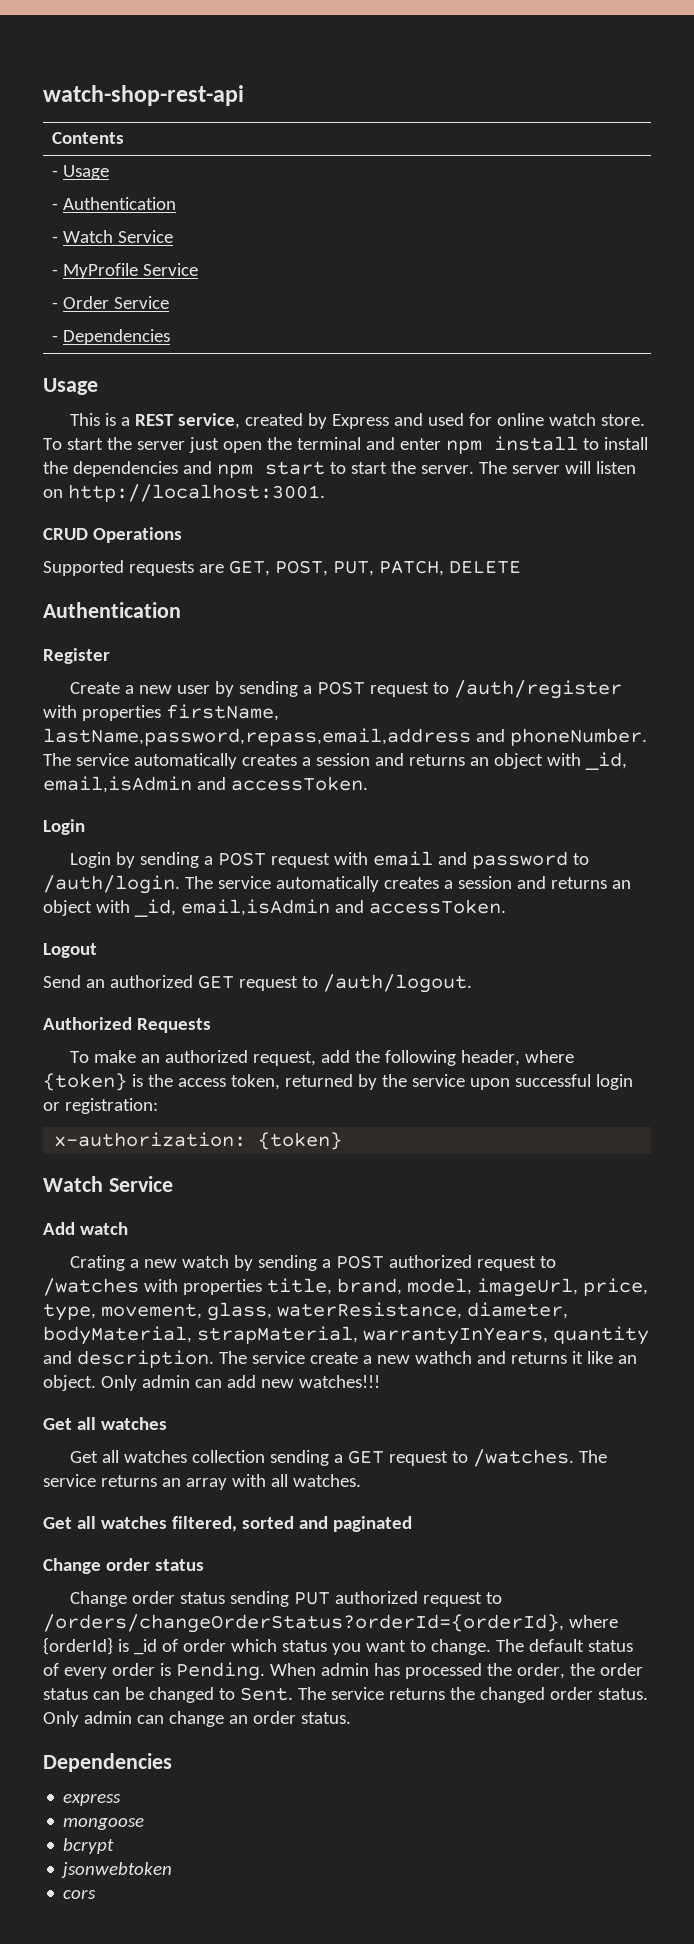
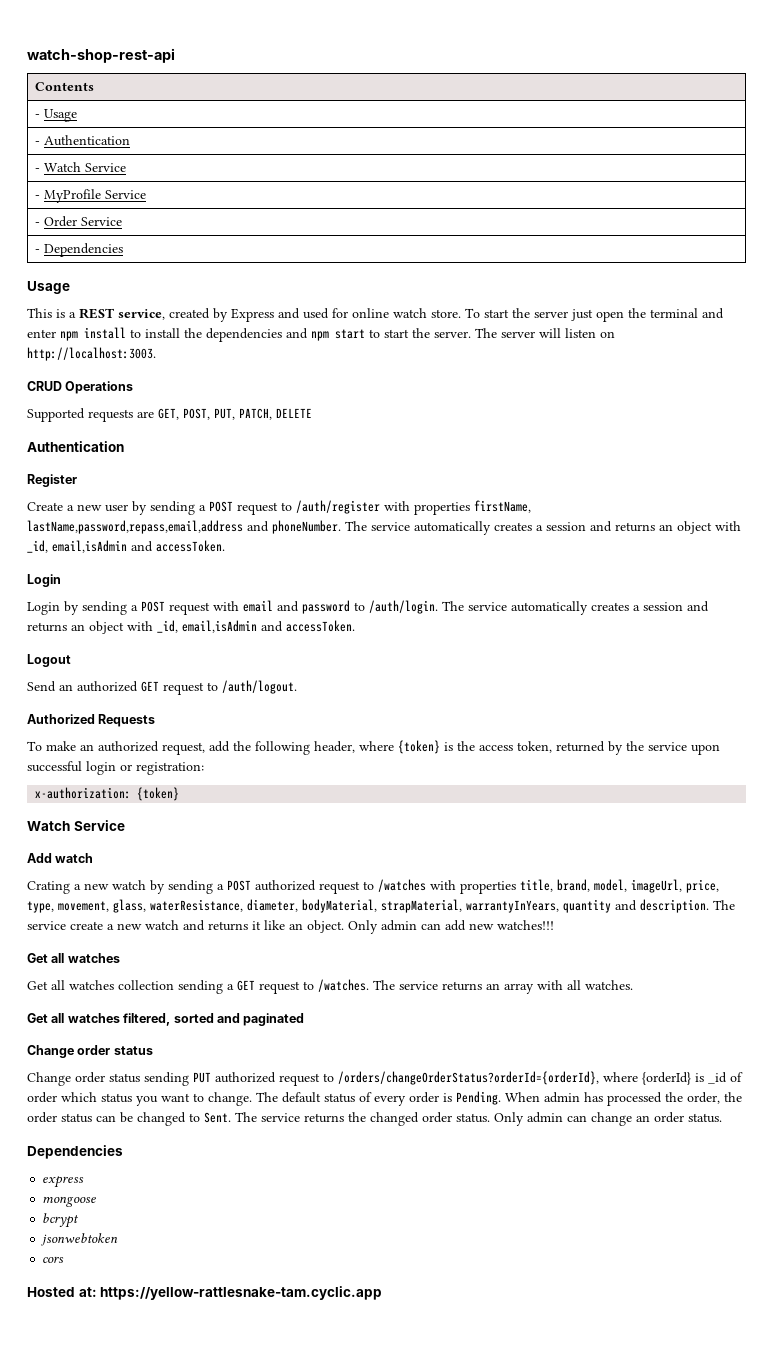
[67,484,325,502] http://localhost:3001. -> [27,347,156,361] http://localhost:3003.
[414,1351,472,1364] wathch -> [145,920,179,930] watch
(97, 1894) none -> [27,1286,383,1300] // Hosted at: https://yellow-rattlesnake-tam.cyclic.app

